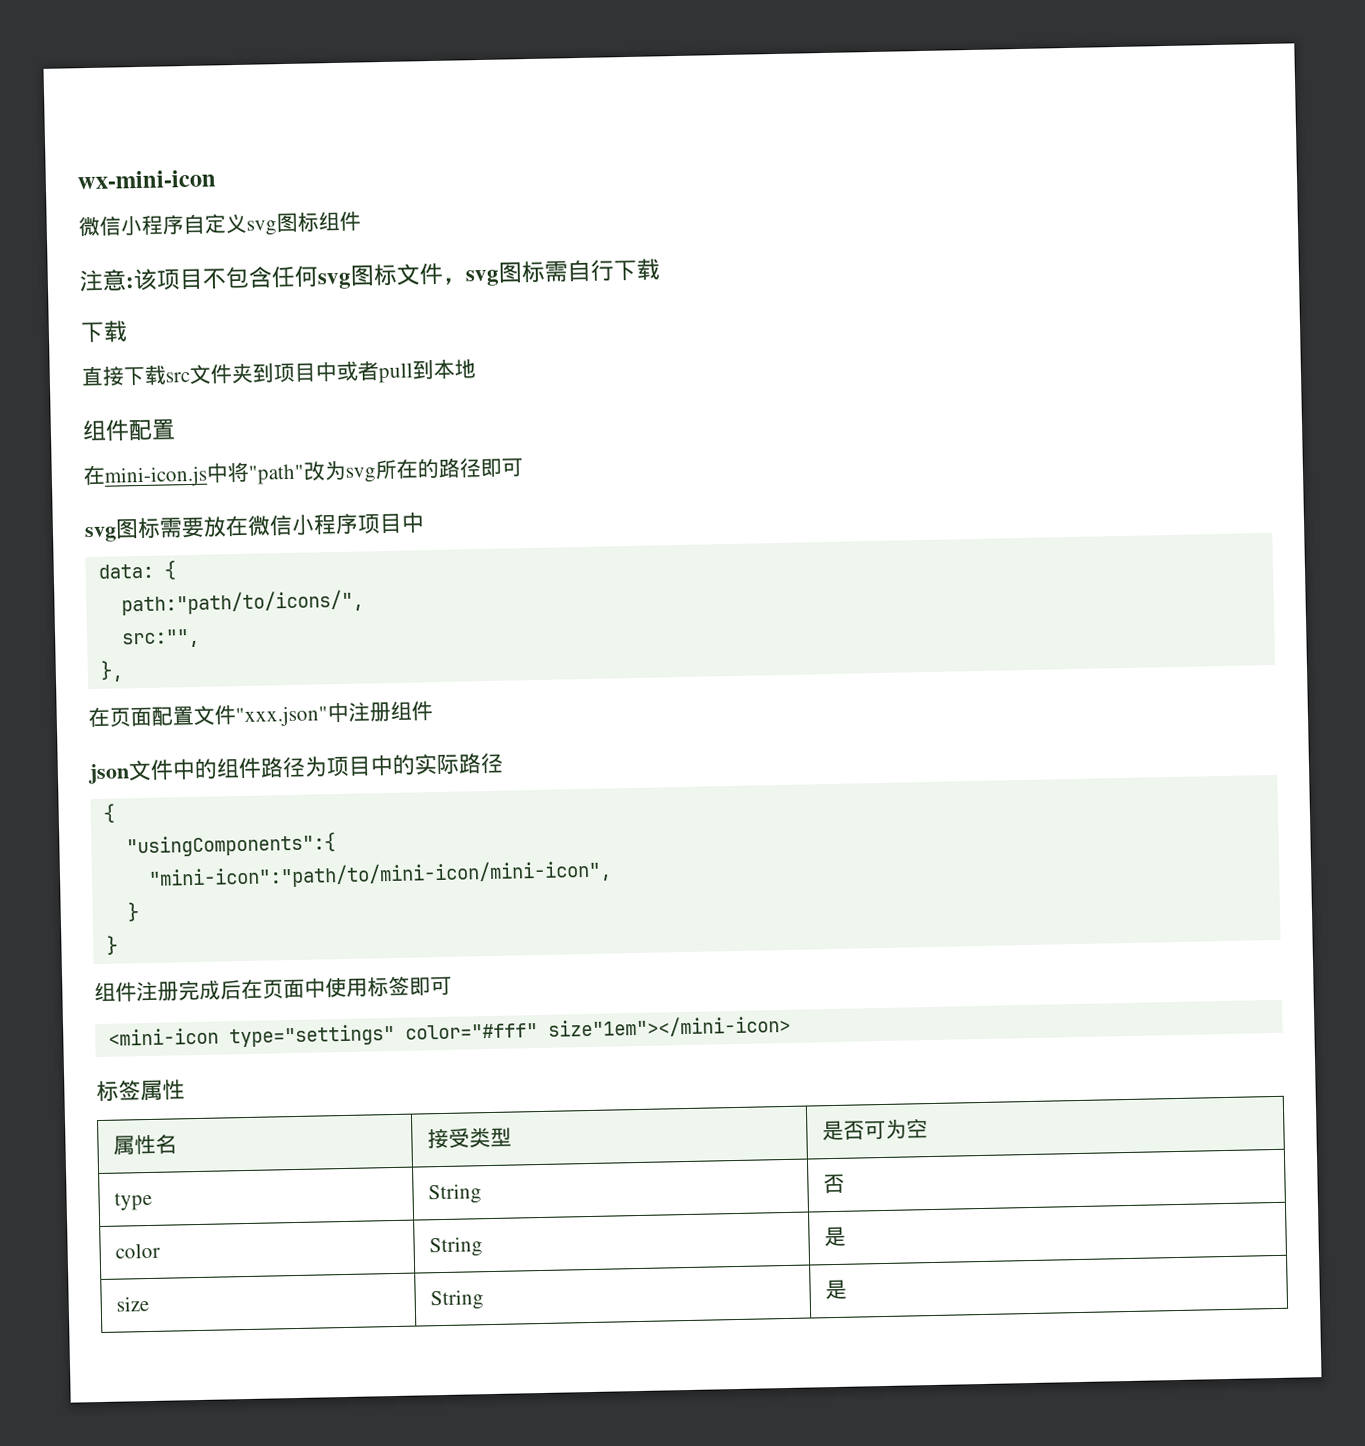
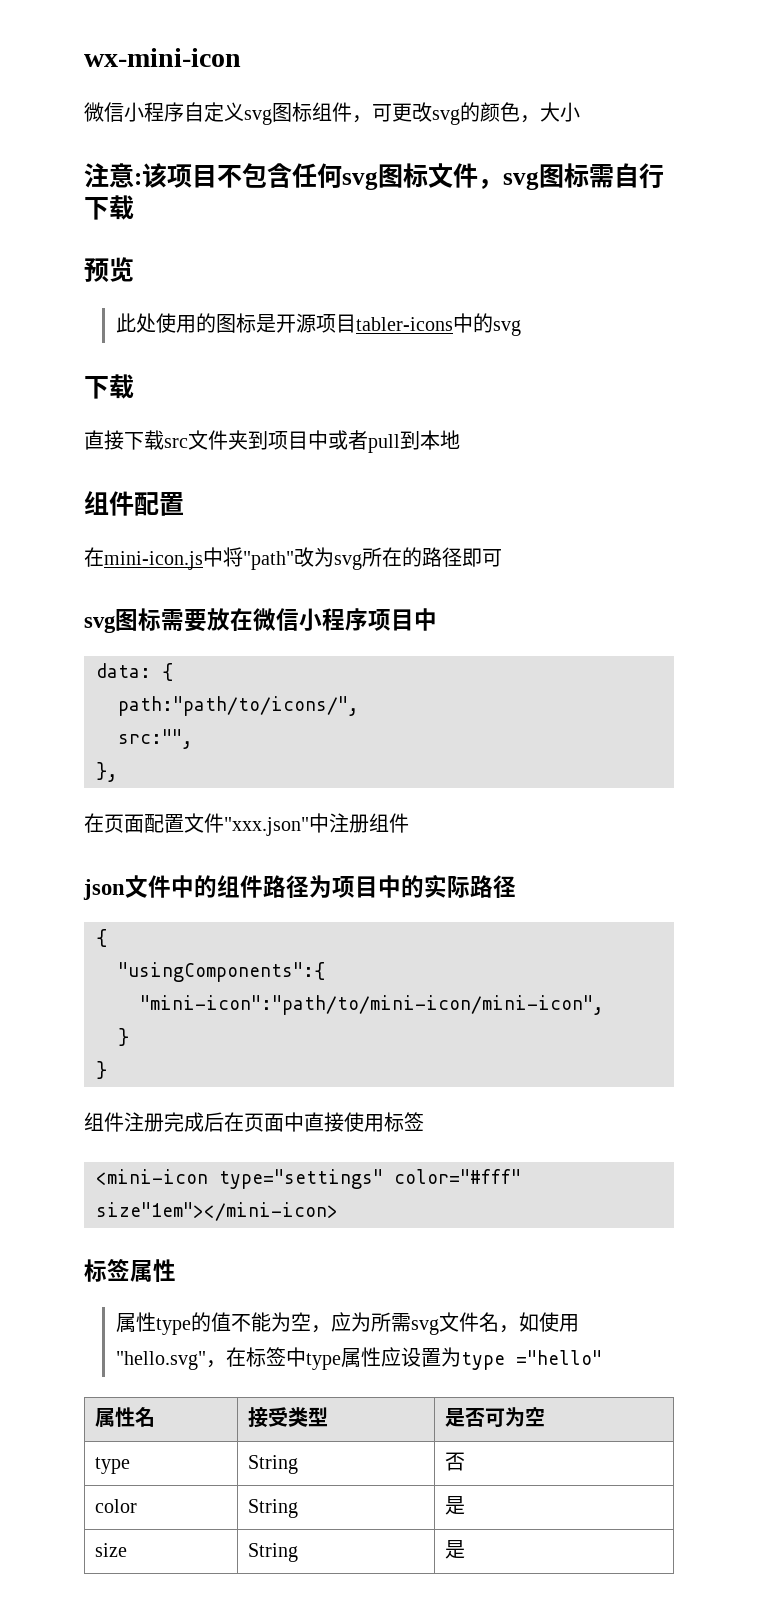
(361, 221) none -> [352,102,580,125] ，可更改svg的颜色，大小
(660, 269) none -> [84,257,134,282] [115,313,521,336] // 预览 // 此处使用的图标是开源项目tabler-icons中的svg
(326, 988) none -> [304,1112,344,1132] 直接
[409,976,452,996] 即可 -> (424, 1121) none
(185, 1089) none -> [115,1312,579,1335] [115,1347,602,1370] // 属性type的值不能为空，应为所需svg文件名，如使用"hello.svg"，在标签中type属性应设置为type ="hello"

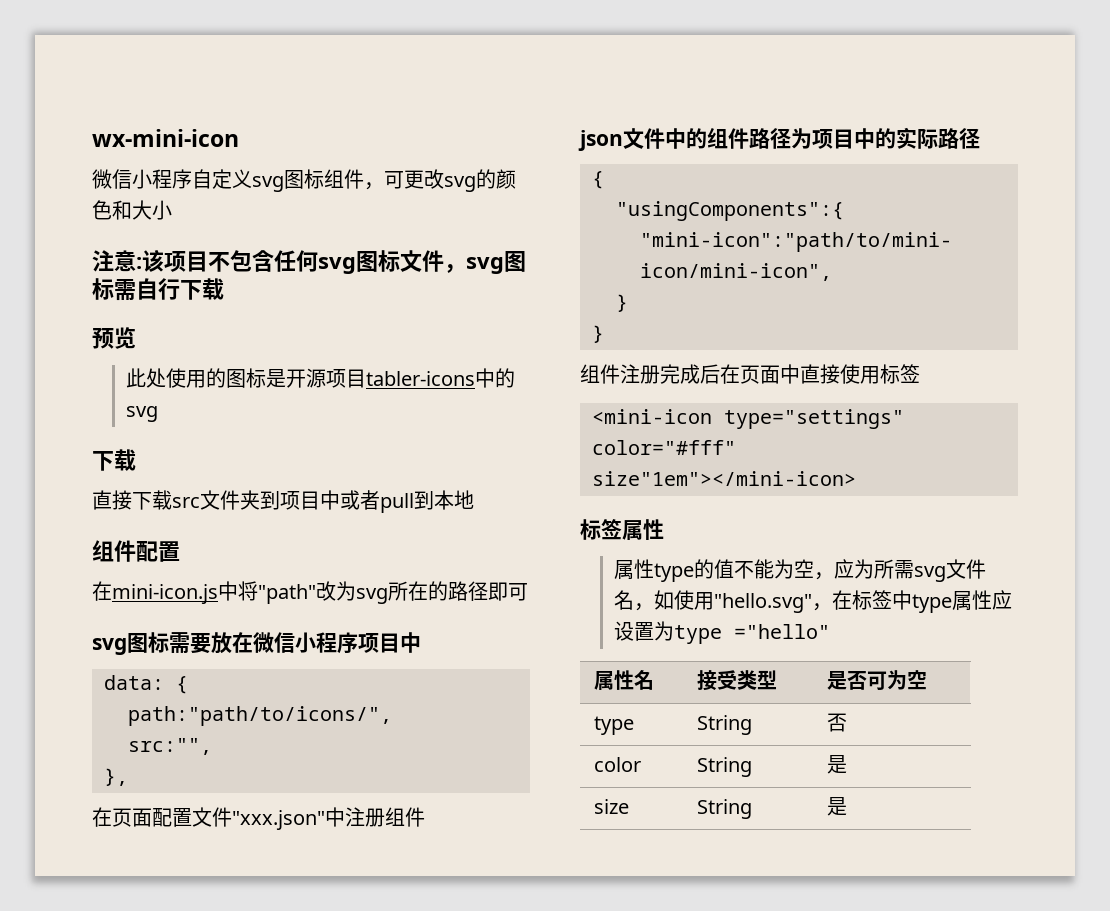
[520,115,540,123] ， -> [112,200,132,220] 和

